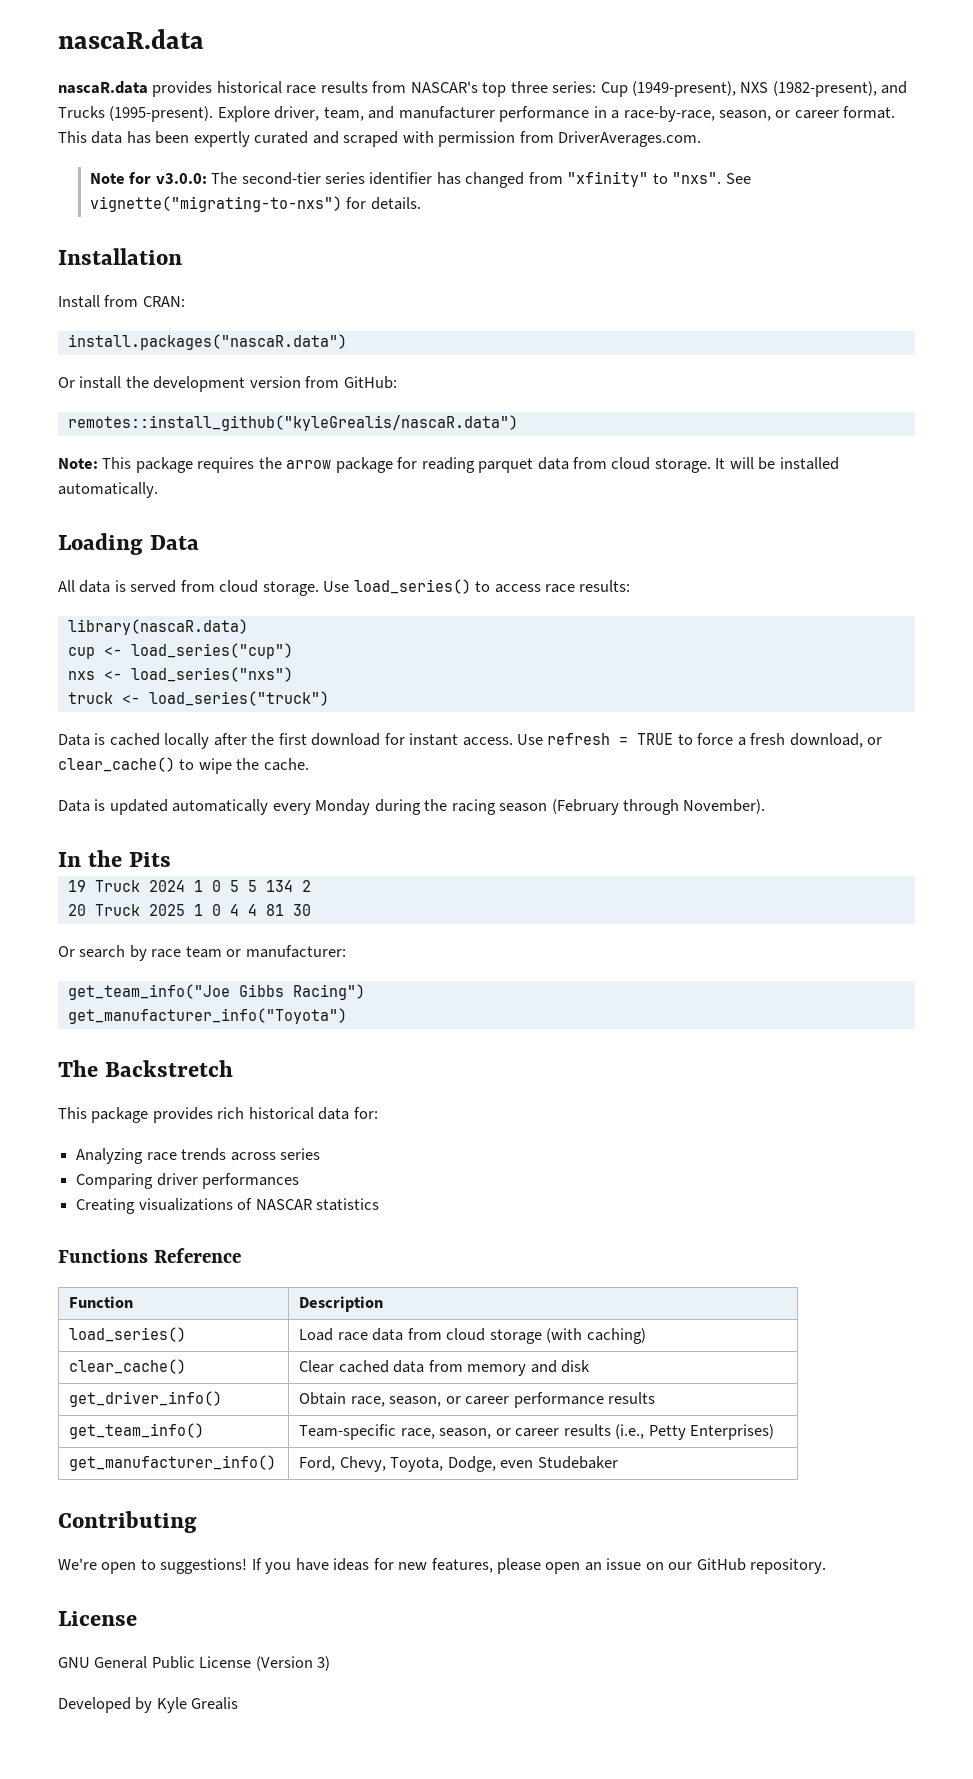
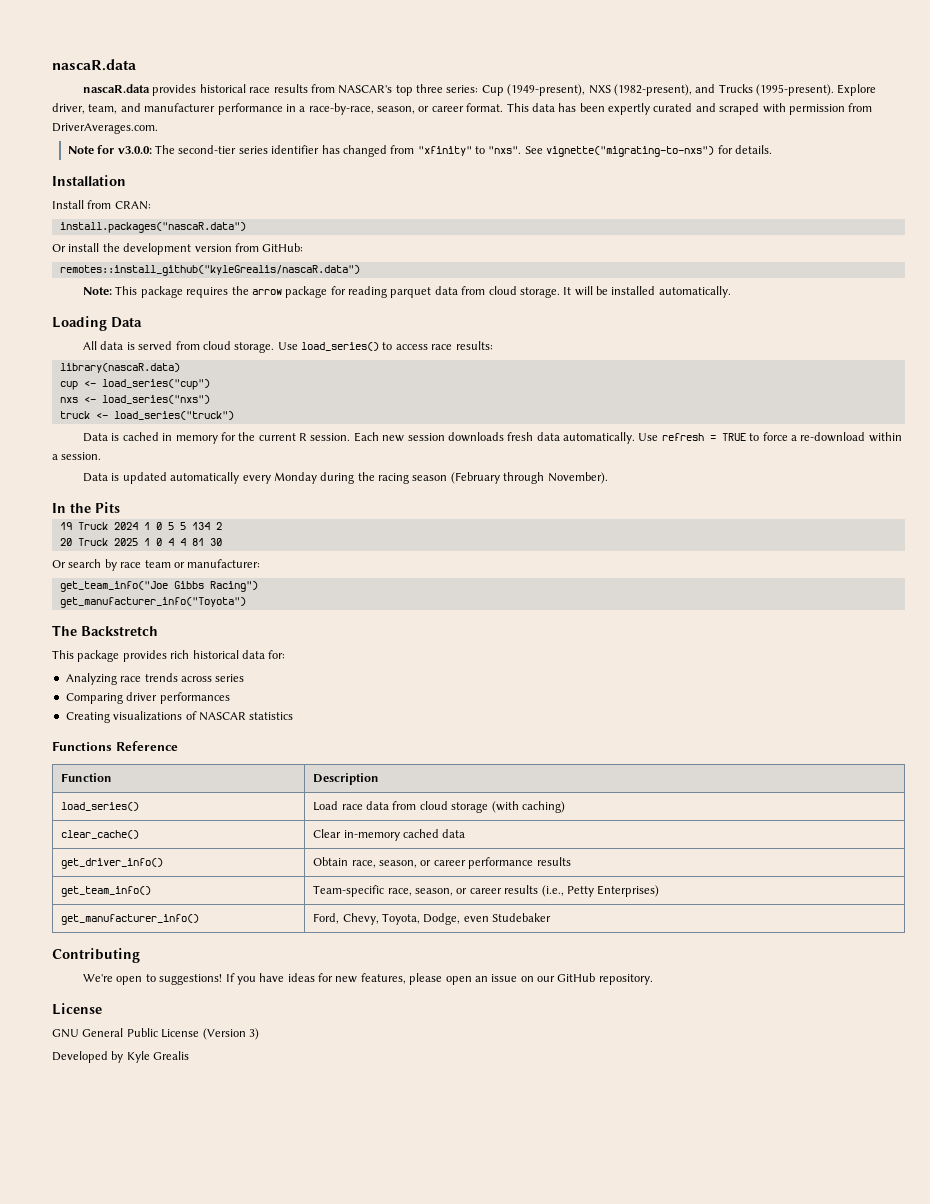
[164,733,513,749] locally after the first download for instant access. -> [162,432,636,444] in memory for the current R session. Each new session downloads fresh data automatically.
[750,733,883,748] [58,757,309,774] fresh download, or clear_cache() to wipe the cache. -> [800,432,902,442] [52,452,102,460] re-download within a session.
(335, 1366) none -> [343,830,400,841] in-memory
[428,1360,591,1376] from memory and disk -> (466, 833) none

